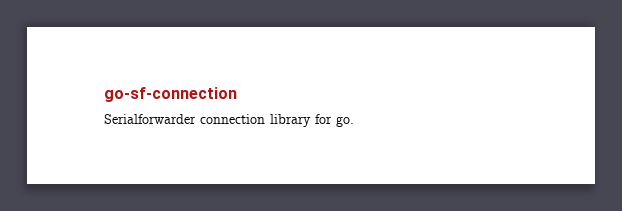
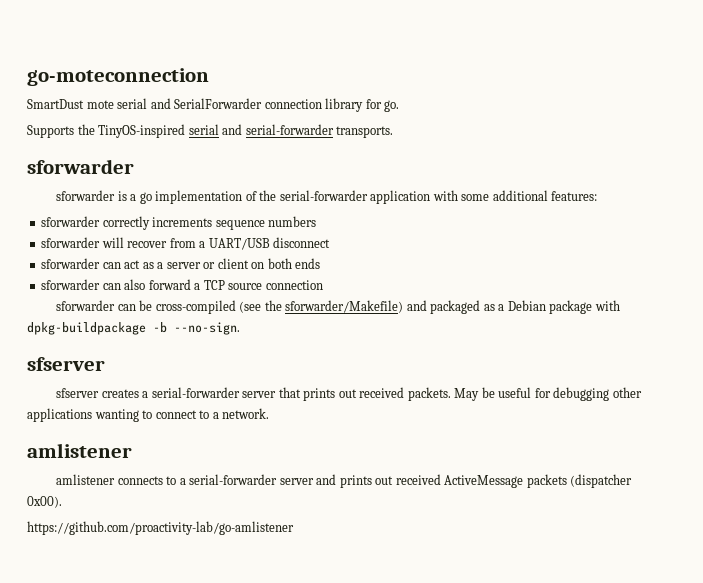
[104,87,237,102] [104,114,354,127] go-sf-connection // Serialforwarder connection library for go. -> [27,68,209,86] [27,98,400,112] [27,124,394,138] [27,159,134,174] [56,190,598,204] [41,216,317,230] [41,237,331,250] [41,258,321,269] [41,279,323,290] [56,300,620,314] [27,322,240,335] [27,357,105,371] [56,387,642,401] [27,408,270,422] [27,443,132,458] [56,474,633,488] [27,496,62,508] [27,521,294,535] go-moteconnection // SmartDust mote serial and SerialForwarder connection library for go. // Supports the TinyOS-inspired serial and serial-forwarder transports. // sforwarder // sforwarder is a go implementation of the serial-forwarder application with some additional features: // sforwarder correctly increments sequence numbers // sforwarder will recover from a UART/USB disconnect // sforwarder can act as a server or client on both ends // sforwarder can also forward a TCP source connection // sforwarder can be cross-compiled (see the sforwarder/Makefile) and packaged as a Debian package with dpkg-buildpackage -b --no-sign. // sfserver // sfserver creates a serial-forwarder server that prints out received packets. May be useful for debugging other applications wanting to connect to a network. // amlistener // amlistener connects to a serial-forwarder server and prints out received ActiveMessage packets (dispatcher 0x00). // https://github.com/proactivity-lab/go-amlistener

